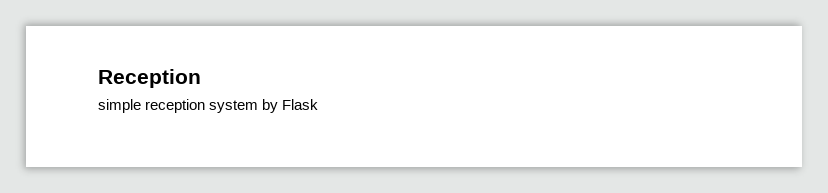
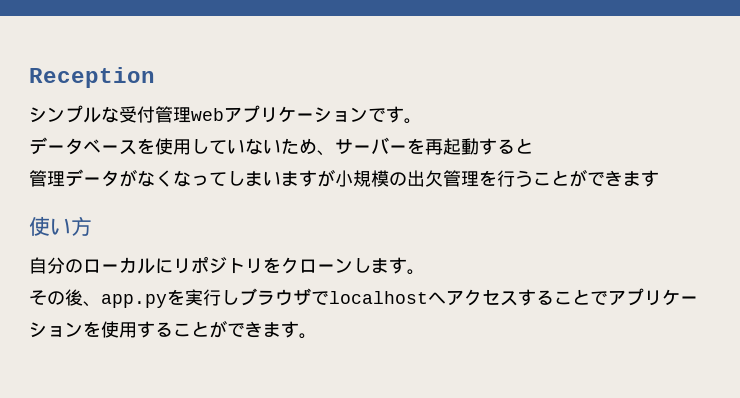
[98,99,319,113] simple reception system by Flask -> [29,105,422,124] [29,137,533,156] [29,169,659,187] [29,216,92,236] [29,256,425,275] [29,288,698,308] [29,320,317,339] シンプルな受付管理webアプリケーションです。 // データベースを使用していないため、サーバーを再起動すると // 管理データがなくなってしまいますが小規模の出欠管理を行うことができます // 使い方 // 自分のローカルにリポジトリをクローンします。 // その後、app.pyを実行しブラウザでlocalhostへアクセスすることでアプリケーションを使用することができます。

